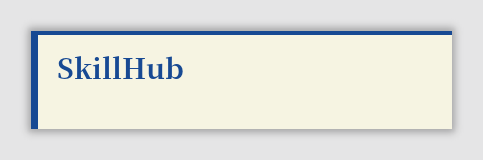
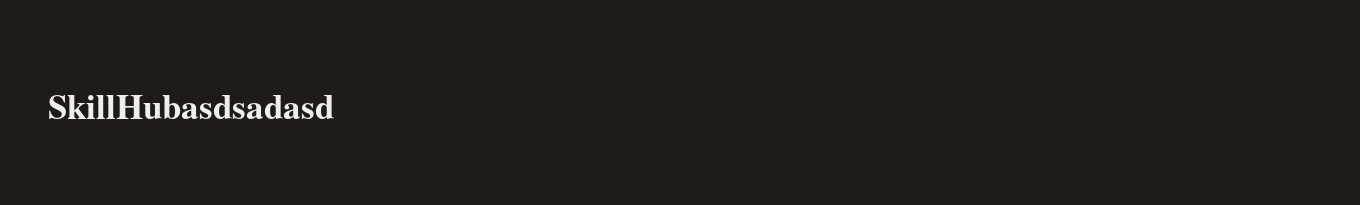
[57,56,184,79] SkillHub -> [48,95,334,119] SkillHubasdsadasd

